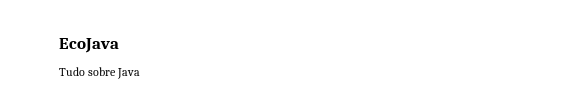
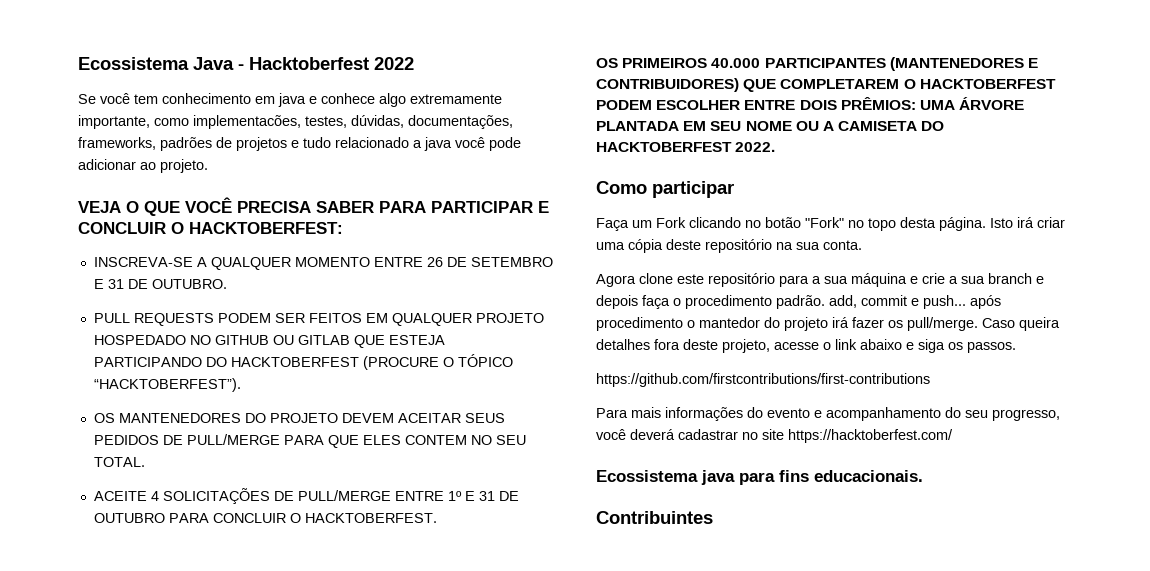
[59,38,119,53] [59,67,141,79] EcoJava // Tudo sobre Java -> [78,57,414,70] [78,93,502,107] [78,115,513,129] [78,137,521,151] [78,159,208,173] [78,197,549,216] [78,222,343,234] [93,257,553,270] [93,279,227,289] [93,313,544,326] [93,335,445,348] [93,354,513,370] [93,378,241,392] [93,413,505,423] [93,434,526,448] [93,457,145,467] [93,488,519,504] [93,513,437,523] [596,57,1038,71] [596,78,1056,92] [596,97,1025,110] [596,121,945,131] [596,142,776,152] [596,181,734,198] [596,217,1065,231] [596,239,862,253] [596,273,1044,287] [596,295,1001,309] [596,317,1060,331] [596,339,1016,353] [596,373,930,387] [596,407,1060,421] [596,429,953,443] [596,470,923,485] [596,511,713,524] Ecossistema Java - Hacktoberfest 2022 // Se você tem conhecimento em java e conhece algo extremamente importante, como implementacões, testes, dúvidas, documentações, frameworks, padrões de projetos e tudo relacionado a java você pode adicionar ao projeto. // VEJA O QUE VOCÊ PRECISA SABER PARA PARTICIPAR E CONCLUIR O HACKTOBERFEST: // INSCREVA-SE A QUALQUER MOMENTO ENTRE 26 DE SETEMBRO E 31 DE OUTUBRO. // PULL REQUESTS PODEM SER FEITOS EM QUALQUER PROJETO HOSPEDADO NO GITHUB OU GITLAB QUE ESTEJA PARTICIPANDO DO HACKTOBERFEST (PROCURE O TÓPICO “HACKTOBERFEST”). // OS MANTENEDORES DO PROJETO DEVEM ACEITAR SEUS PEDIDOS DE PULL/MERGE PARA QUE ELES CONTEM NO SEU TOTAL. // ACEITE 4 SOLICITAÇÕES DE PULL/MERGE ENTRE 1º E 31 DE OUTUBRO PARA CONCLUIR O HACKTOBERFEST. // OS PRIMEIROS 40.000 PARTICIPANTES (MANTENEDORES E CONTRIBUIDORES) QUE COMPLETAREM O HACKTOBERFEST PODEM ESCOLHER ENTRE DOIS PRÊMIOS: UMA ÁRVORE PLANTADA EM SEU NOME OU A CAMISETA DO HACKTOBERFEST 2022. // Como participar // Faça um Fork clicando no botão "Fork" no topo desta página. Isto irá criar uma cópia deste repositório na sua conta. // Agora clone este repositório para a sua máquina e crie a sua branch e depois faça o procedimento padrão. add, commit e push... após procedimento o mantedor do projeto irá fazer os pull/merge. Caso queira detalhes fora deste projeto, acesse o link abaixo e siga os passos. // https://github.com/firstcontributions/first-contributions // Para mais informações do evento e acompanhamento do seu progresso, você deverá cadastrar no site https://hacktoberfest.com/ // Ecossistema java para fins educacionais. // Contribuintes

